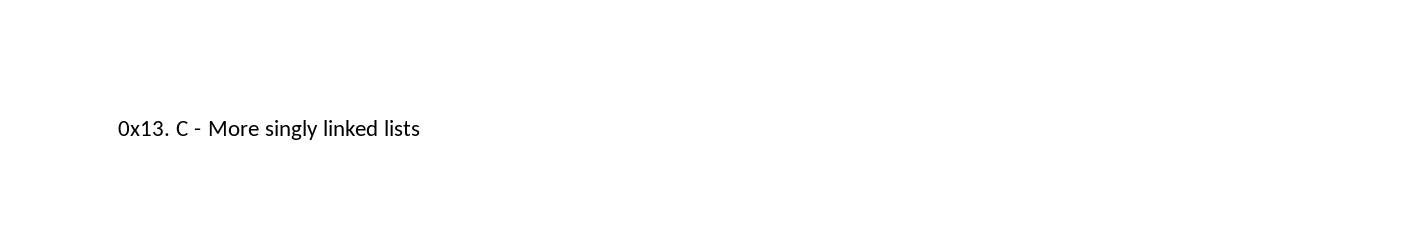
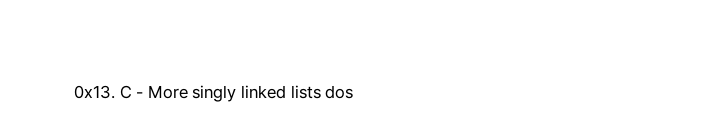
(421, 128) none -> [325,85,354,99] dos

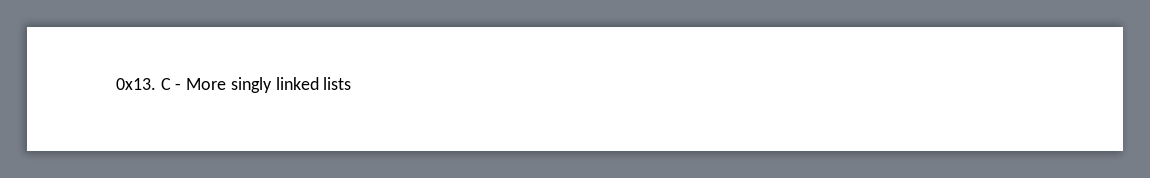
[325,85,354,99] dos -> (352, 83) none

